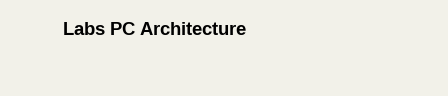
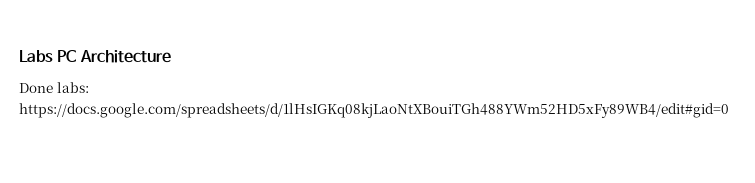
(246, 28) none -> [19,82,89,93] [19,103,729,118] // Done labs: https://docs.google.com/spreadsheets/d/1lHsIGKq08kjLaoNtXBouiTGh488YWm52HD5xFy89WB4/edit#gid=0

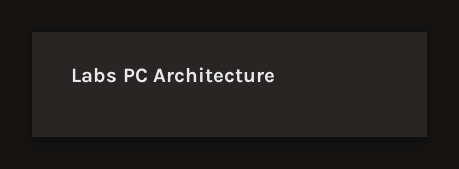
[19,82,89,93] [19,103,729,118] // Done labs: https://docs.google.com/spreadsheets/d/1lHsIGKq08kjLaoNtXBouiTGh488YWm52HD5xFy89WB4/edit#gid=0 -> (276, 75) none

